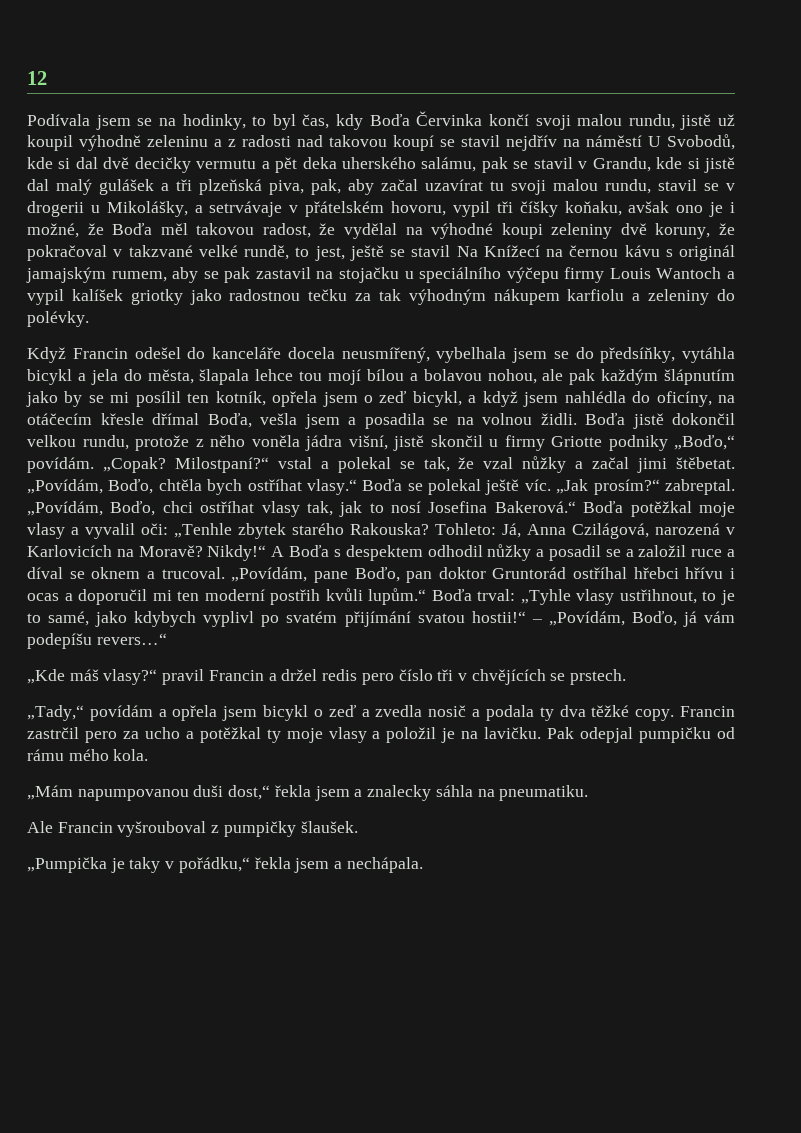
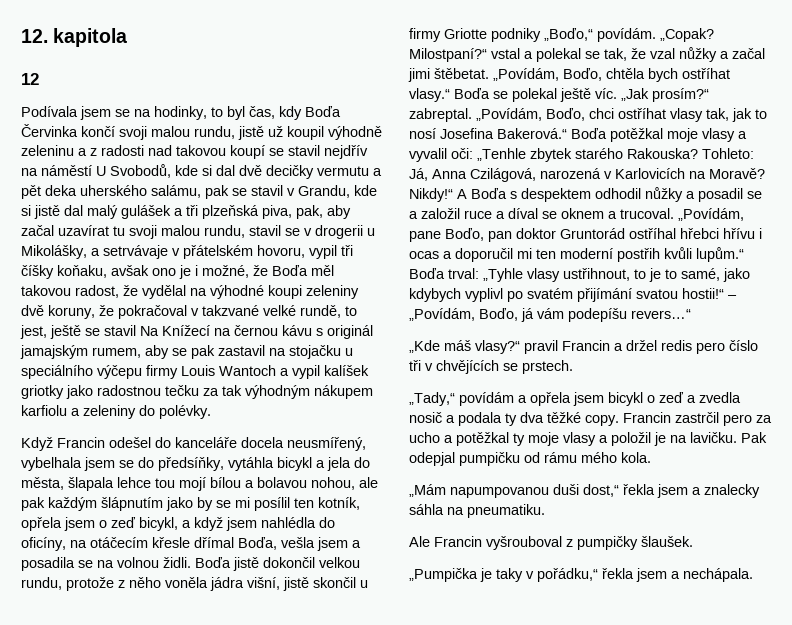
(27, 78) none -> [21,28,128,47] 12. kapitola //

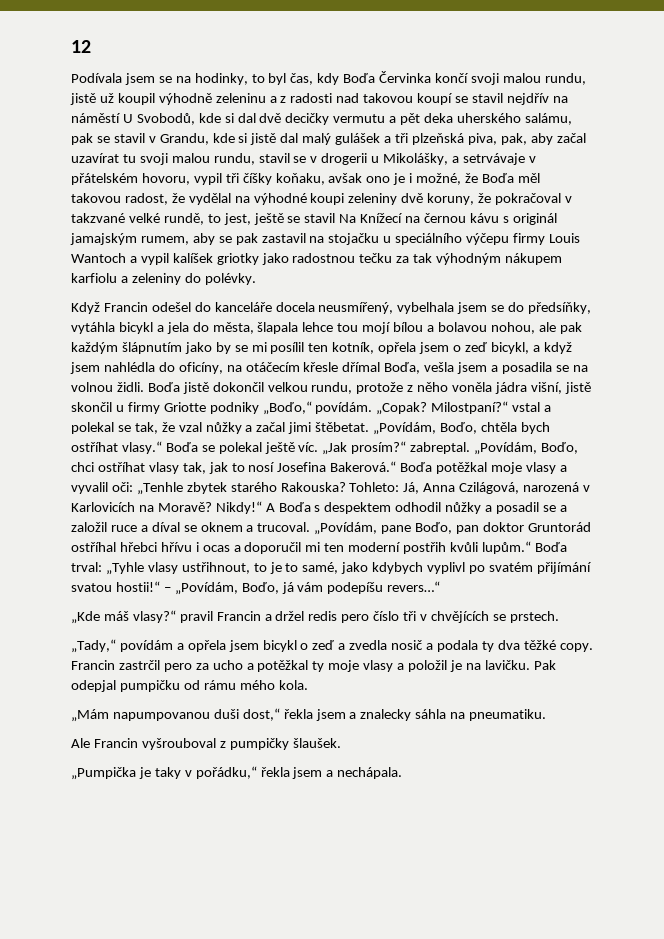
[21,28,128,47] 12. kapitola // -> (71, 46) none

